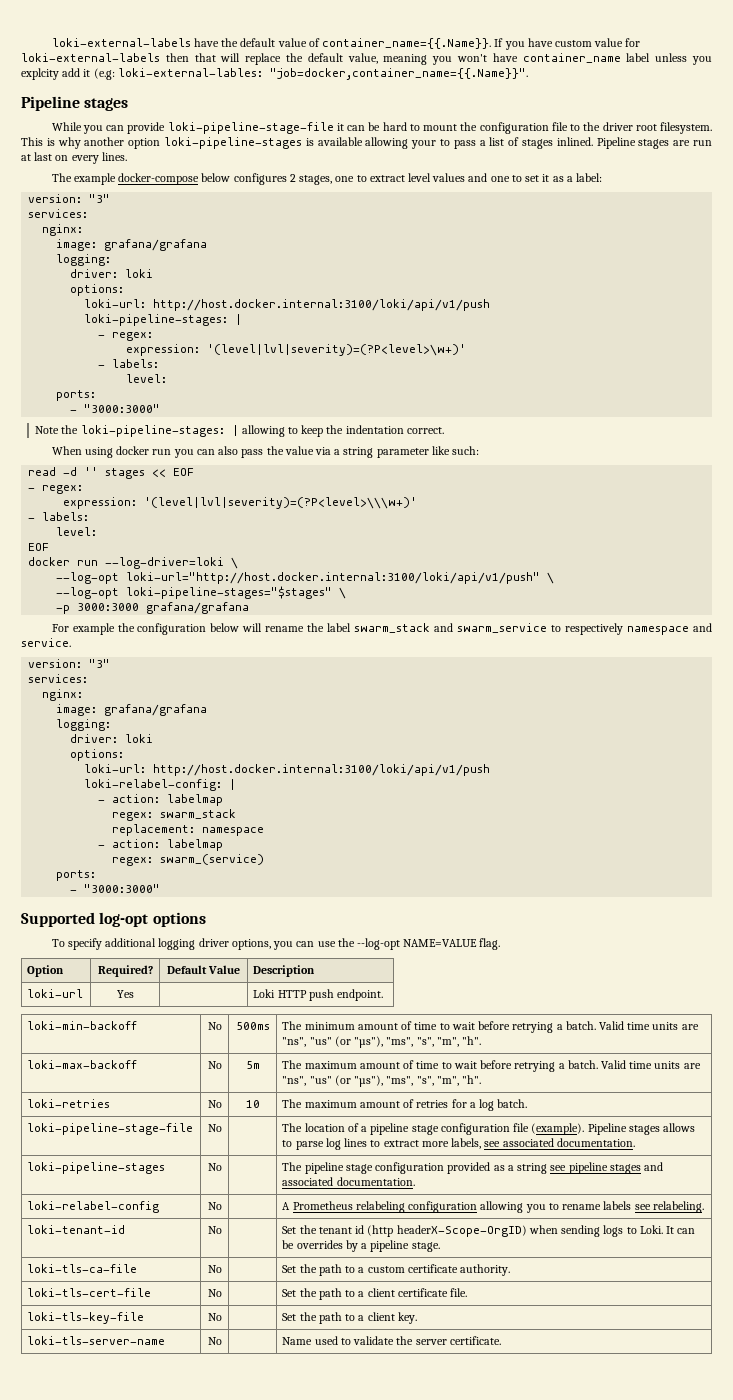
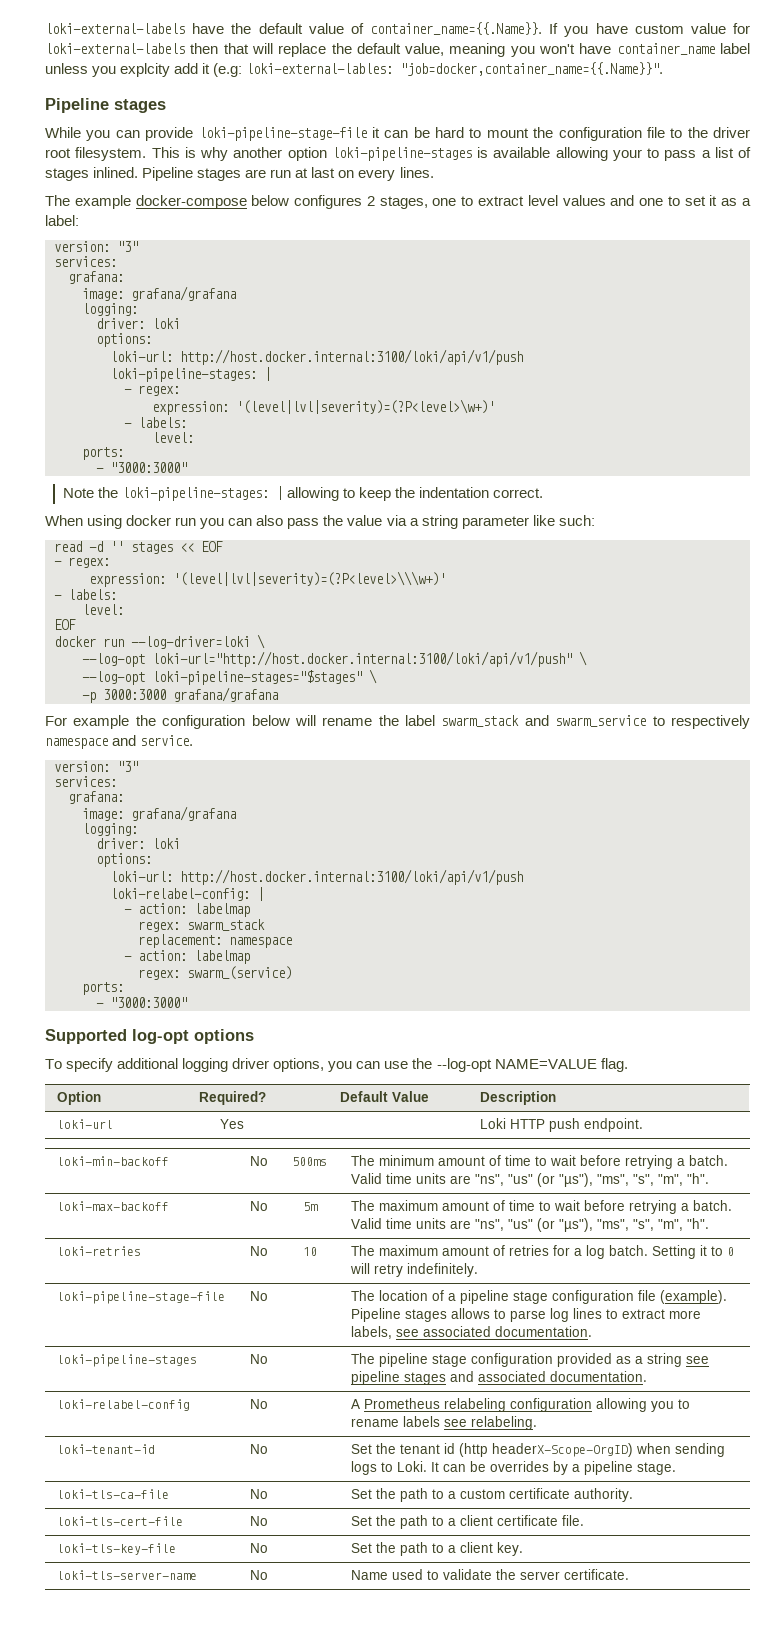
[42,224,84,236] nginx: -> [68,271,124,284] grafana:
[42,689,84,701] nginx: -> [68,791,124,804] grafana:
(528, 1103) none -> [651,1245,734,1259] [349,1263,478,1277] Setting it to 0 will retry indefinitely.

